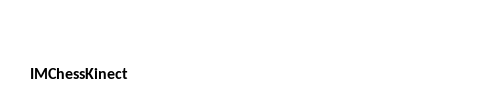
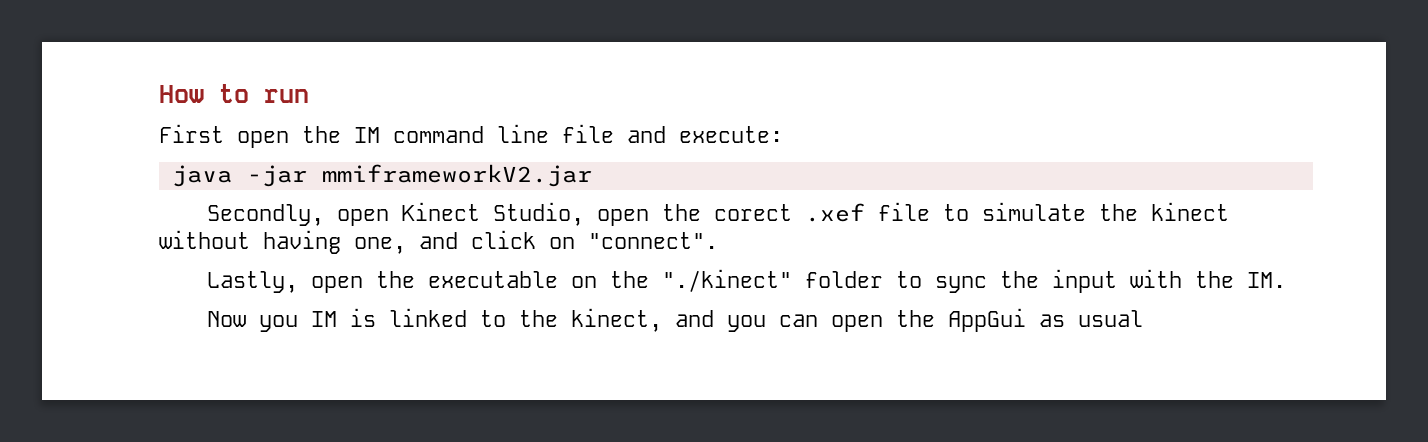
[30,68,128,79] IMChessKinect -> [159,84,309,103] [159,124,783,148] [171,164,592,187] [207,202,1230,226] [159,230,718,254] [207,269,1287,293] [207,308,1144,332] How to run // First open the IM command line file and execute: // java -jar mmiframeworkV2.jar // Secondly, open Kinect Studio, open the corect .xef file to simulate the kinect without having one, and click on "connect". // Lastly, open the executable on the "./kinect" folder to sync the input with the IM. // Now you IM is linked to the kinect, and you can open the AppGui as usual

